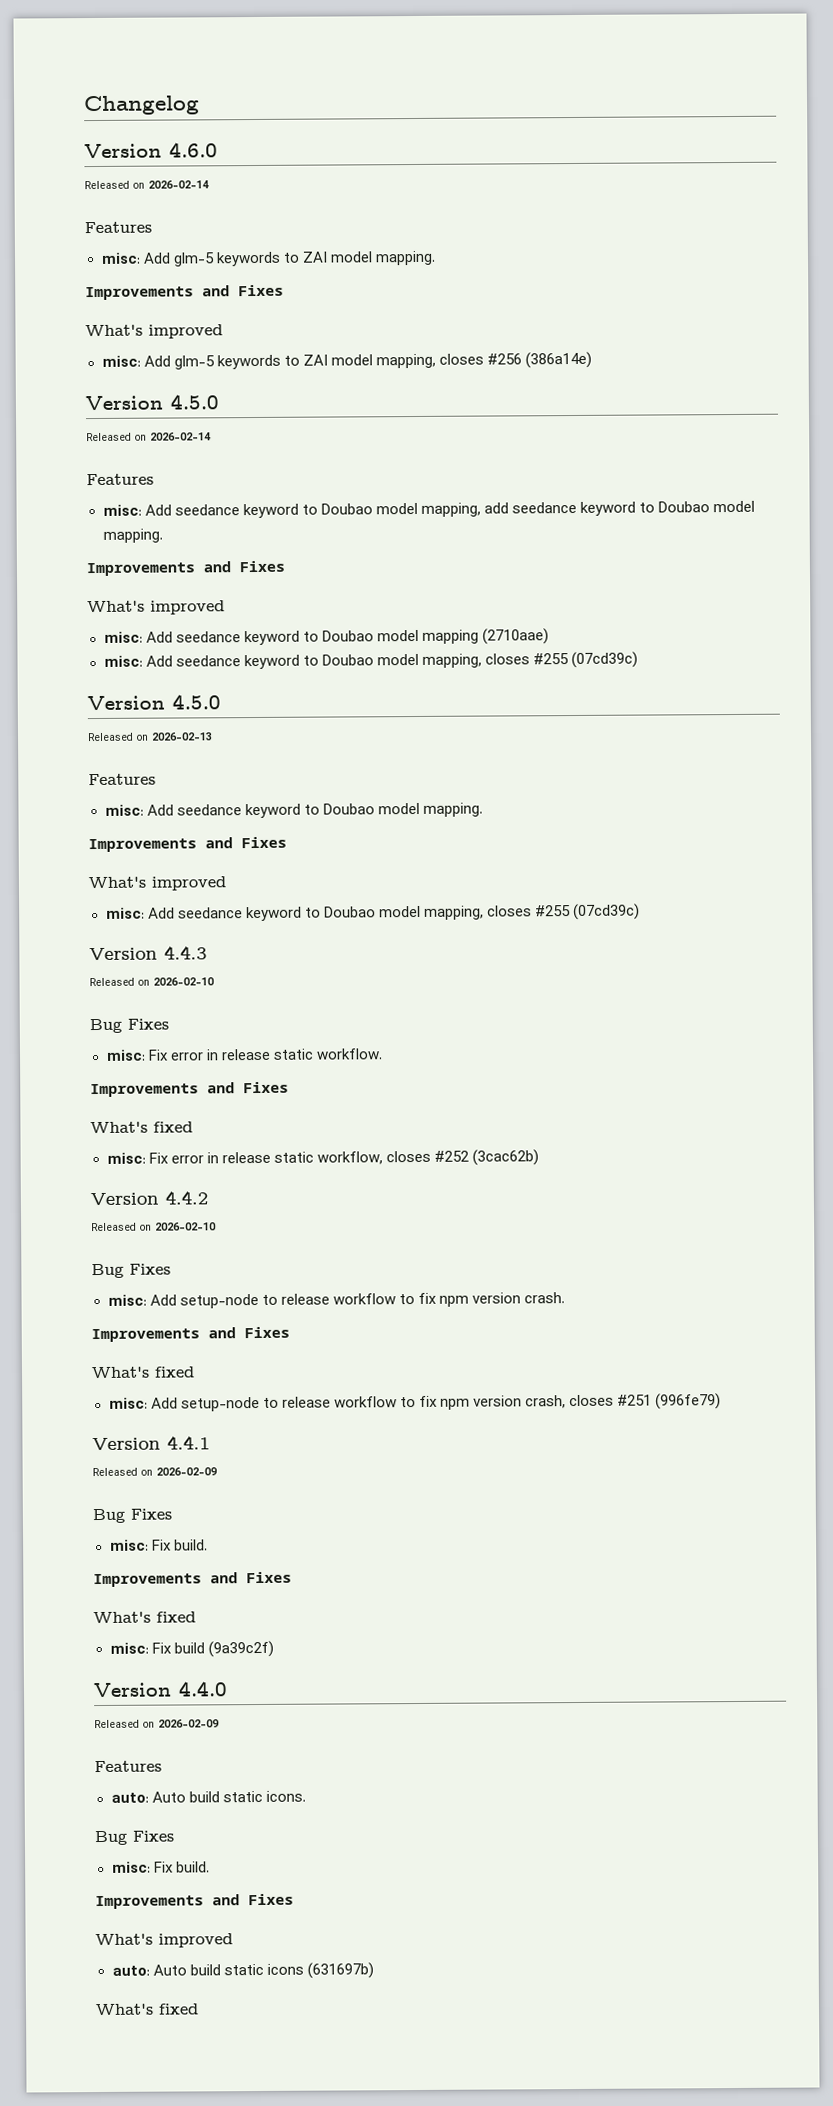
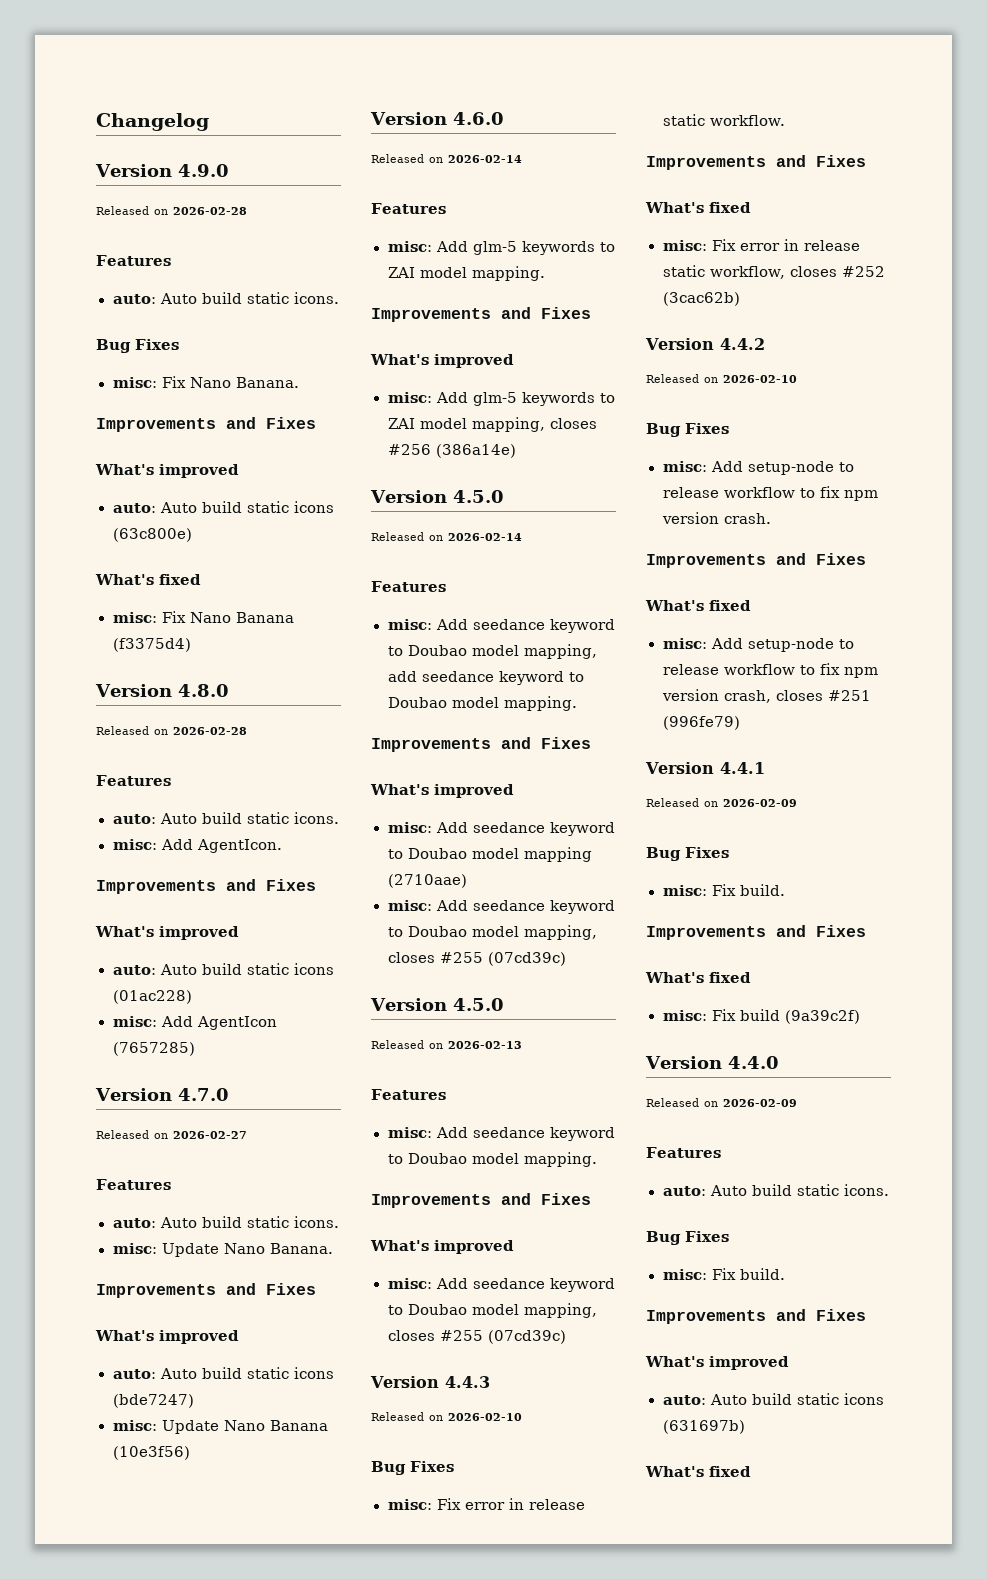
(200, 105) none -> [95,164,229,177] [96,206,247,215] [96,255,171,266] [112,292,339,304] [96,339,179,353] [112,376,299,388] [96,417,316,432] [95,464,239,478] [112,501,334,513] [112,528,192,542] [95,574,201,585] [112,611,294,623] [112,638,191,652] [95,684,229,697] [96,726,247,735] [96,775,171,786] [112,812,339,824] [112,839,282,853] [96,879,316,894] [95,926,239,940] [112,963,334,975] [112,990,192,1004] [112,1016,277,1030] [112,1042,195,1056] [95,1088,229,1101] [96,1130,247,1139] [96,1179,171,1190] [112,1216,339,1228] [112,1243,333,1257] [96,1283,316,1298] [95,1330,239,1344] [112,1367,334,1379] [112,1394,194,1408] [112,1420,328,1434] [112,1446,190,1460] // Version 4.9.0 // Released on 2026-02-28 // Features // auto: Auto build static icons. // Bug Fixes // misc: Fix Nano Banana. // Improvements and Fixes // What's improved // auto: Auto build static icons (63c800e) // What's fixed // misc: Fix Nano Banana (f3375d4) // Version 4.8.0 // Released on 2026-02-28 // Features // auto: Auto build static icons. // misc: Add AgentIcon. // Improvements and Fixes // What's improved // auto: Auto build static icons (01ac228) // misc: Add AgentIcon (7657285) // Version 4.7.0 // Released on 2026-02-27 // Features // auto: Auto build static icons. // misc: Update Nano Banana. // Improvements and Fixes // What's improved // auto: Auto build static icons (bde7247) // misc: Update Nano Banana (10e3f56)

